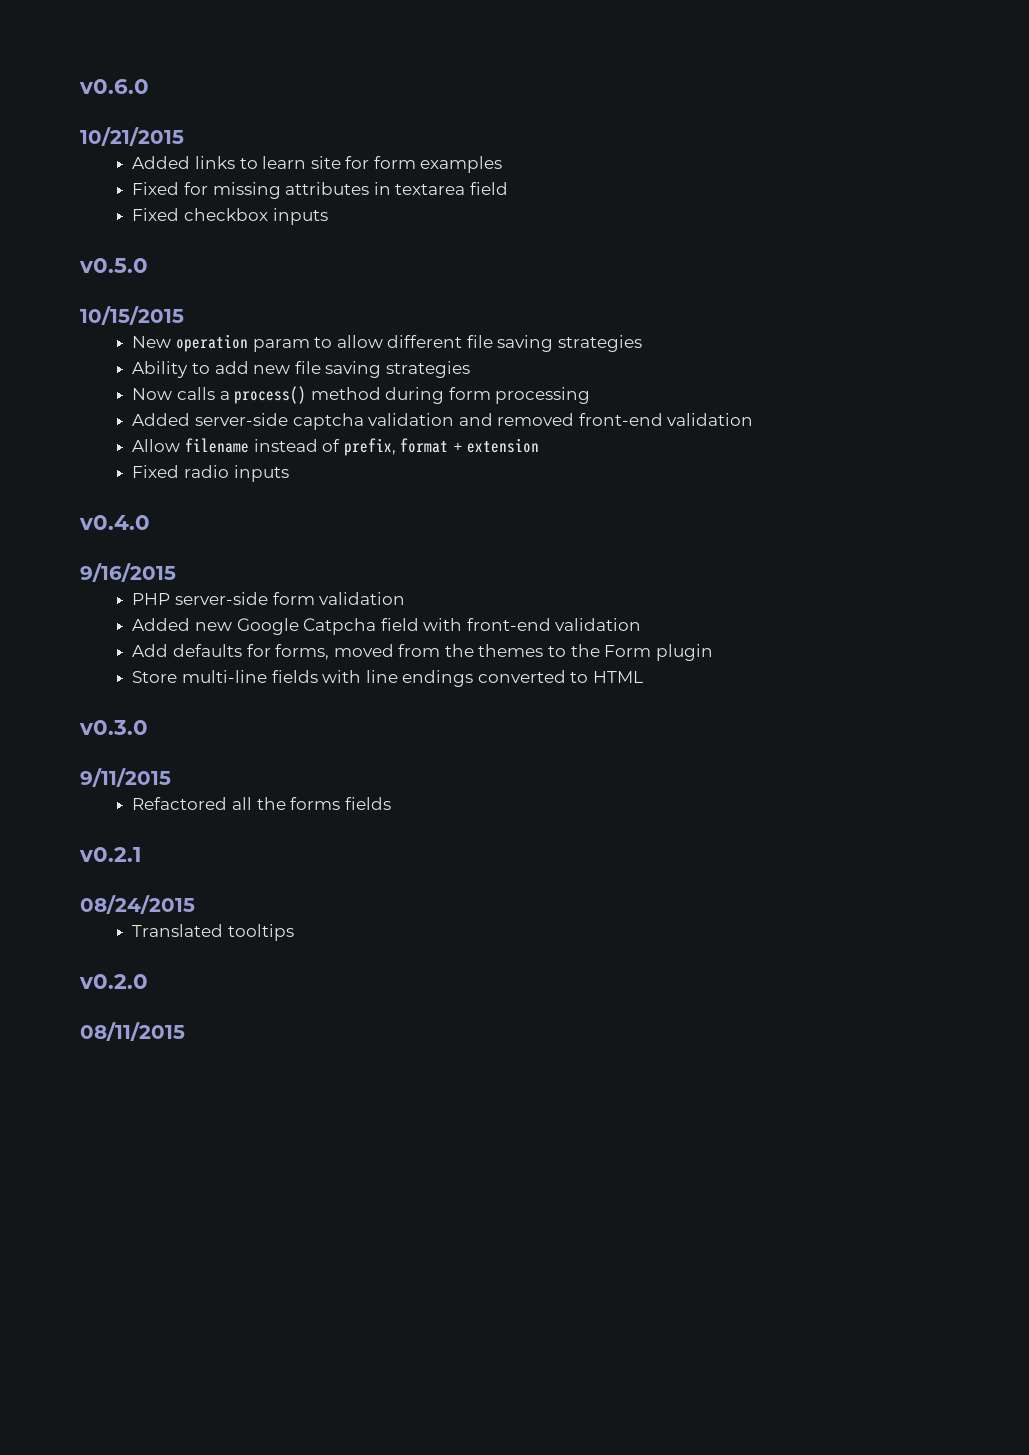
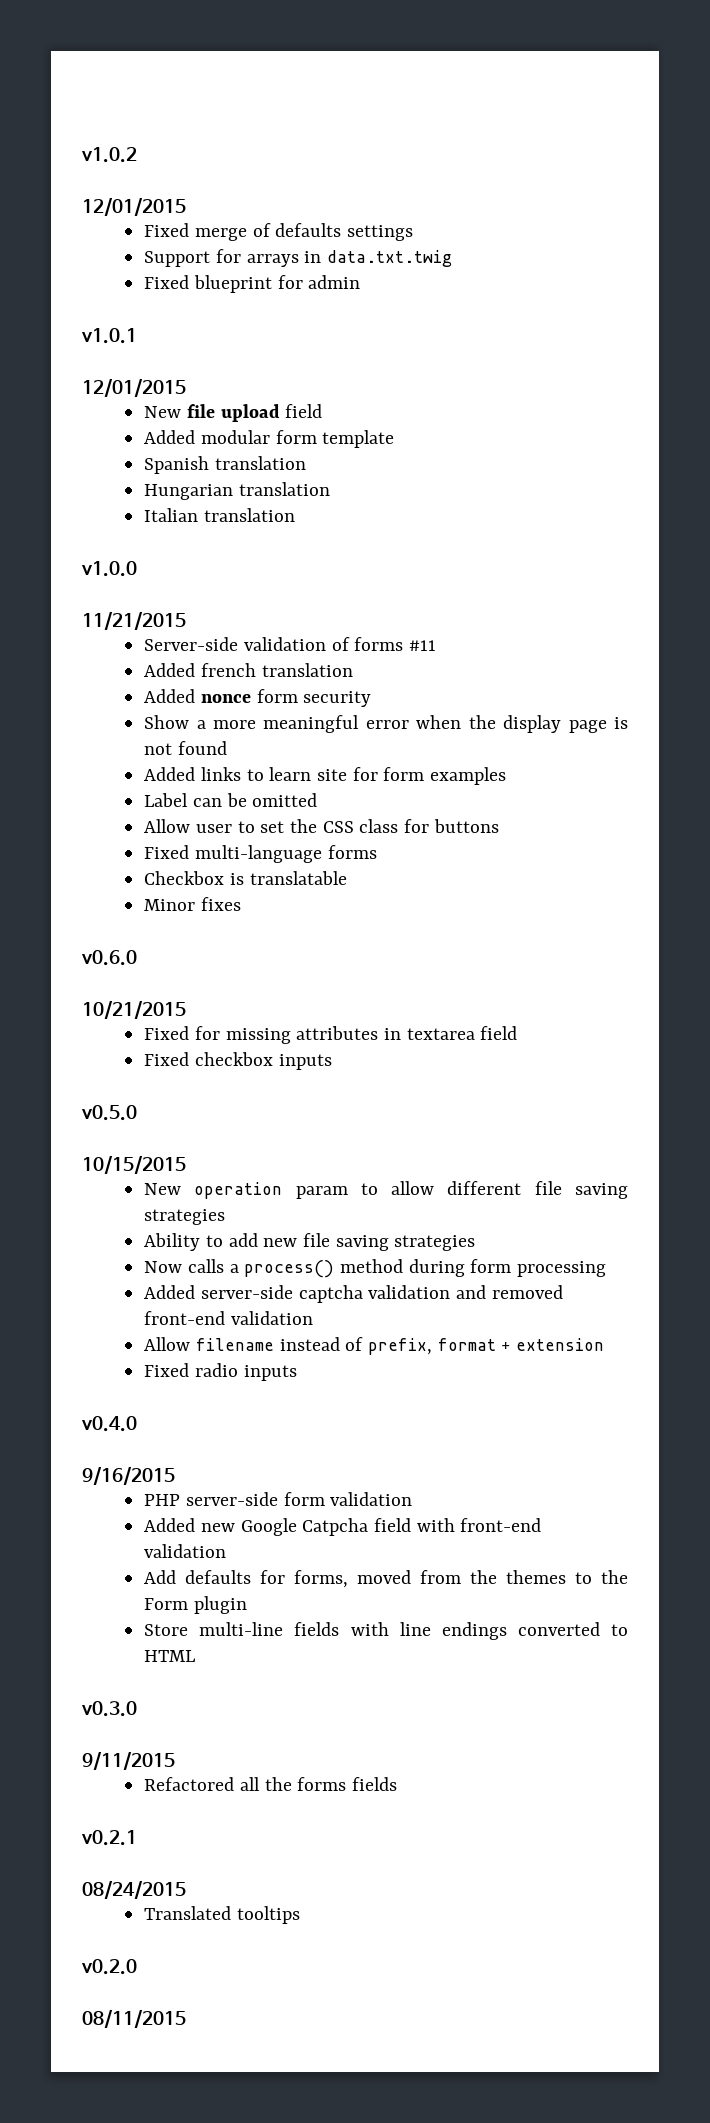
[79,79,149,94] [80,127,184,146] v0.6.0 // 10/21/2015 -> [81,147,137,163] [82,197,186,216] [144,223,413,241] [144,249,452,267] [144,275,361,293] [81,328,137,344] [82,378,186,397] [144,404,323,422] [144,430,395,448] [144,456,306,474] [144,482,330,500] [144,508,295,522] [81,561,137,577] [82,611,186,630] [144,637,436,651] [144,663,353,677] [144,689,372,707] [144,715,628,733] [144,741,227,755] v1.0.2 // 12/01/2015 // Fixed merge of defaults settings // Support for arrays in data.txt.twig // Fixed blueprint for admin // v1.0.1 // 12/01/2015 // New file upload field // Added modular form template // Spanish translation // Hungarian translation // Italian translation // v1.0.0 // 11/21/2015 // Server-side validation of forms #11 // Added french translation // Added nonce form security // Show a more meaningful error when the display page is not found
(503, 164) none -> [144,793,318,807] [144,819,499,833] [144,845,377,863] [144,871,347,885] [144,897,241,911] [81,950,137,966] [82,1000,186,1019] // Label can be omitted // Allow user to set the CSS class for buttons // Fixed multi-language forms // Checkbox is translatable // Minor fixes // v0.6.0 // 10/21/2015

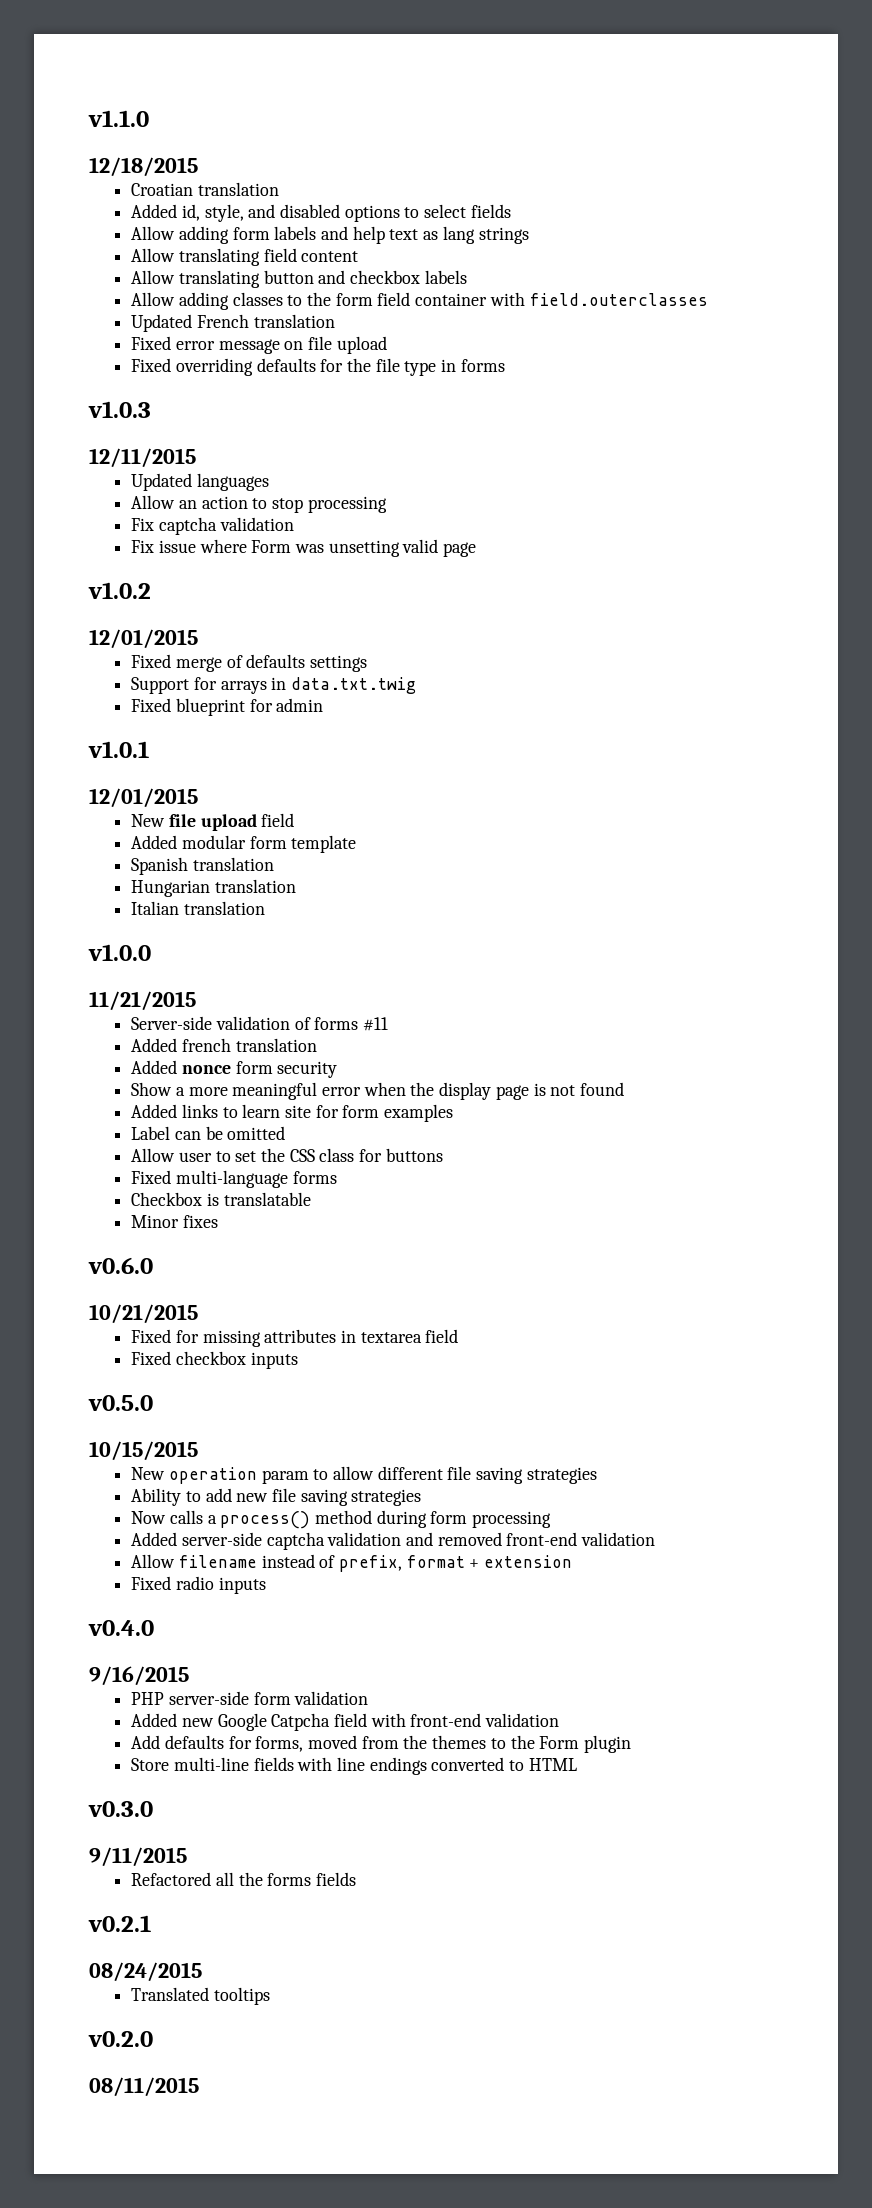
(81, 155) none -> [88,110,149,127] [89,157,198,177] [131,182,279,196] [131,204,511,222] [131,226,529,244] [131,248,359,266] [131,270,467,288] [131,292,708,310] [131,314,335,332] [131,336,387,354] [131,358,505,376] [88,401,151,418] [89,448,196,468] [131,473,269,491] [131,495,387,513] [131,517,294,535] [131,539,477,557] v1.1.0 // 12/18/2015 // Croatian translation // Added id, style, and disabled options to select fields // Allow adding form labels and help text as lang strings // Allow translating field content // Allow translating button and checkbox labels // Allow adding classes to the form field container with field.outerclasses // Updated French translation // Fixed error message on file upload // Fixed overriding defaults for the file type in forms // v1.0.3 // 12/11/2015 // Updated languages // Allow an action to stop processing // Fix captcha validation // Fix issue where Form was unsetting valid page //

